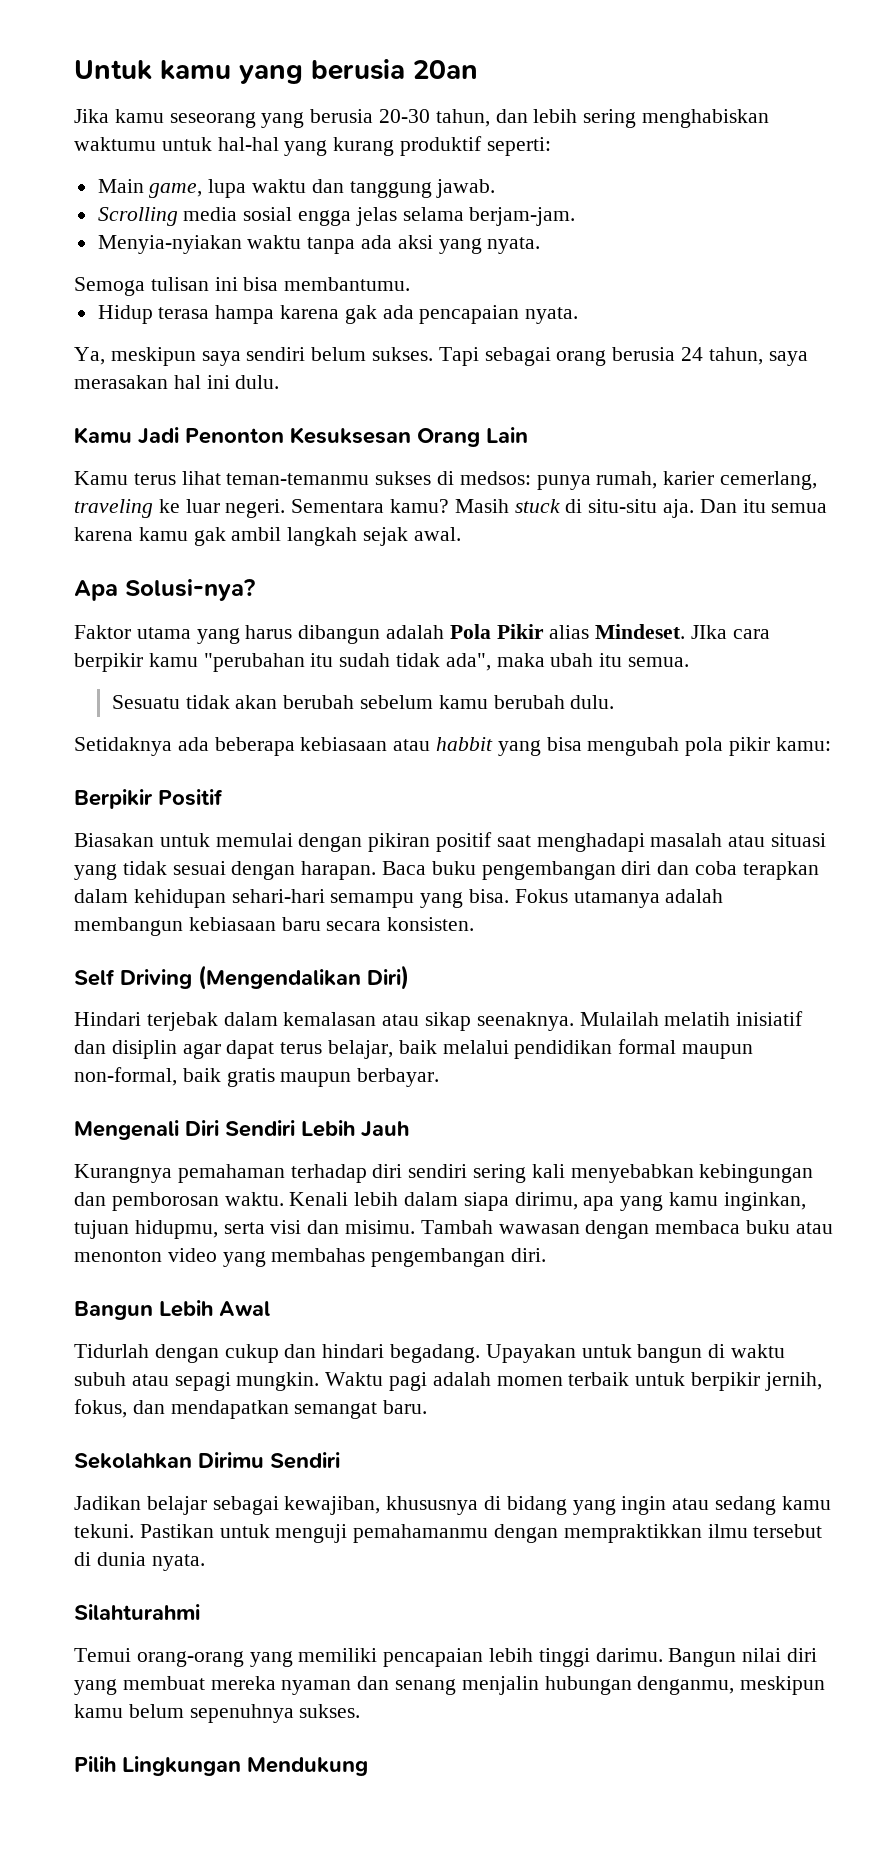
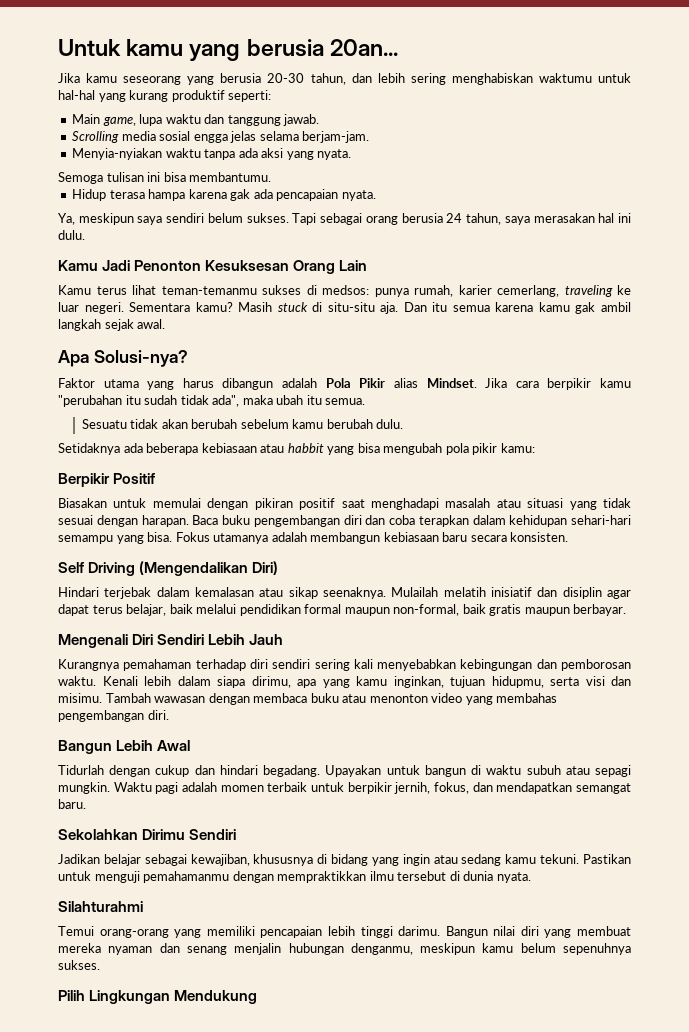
[413,60,478,79] 20an -> [329,39,398,56] 20an...
[595,624,728,639] Mindeset. JIka -> [426,378,508,388] Mindset. Jika

